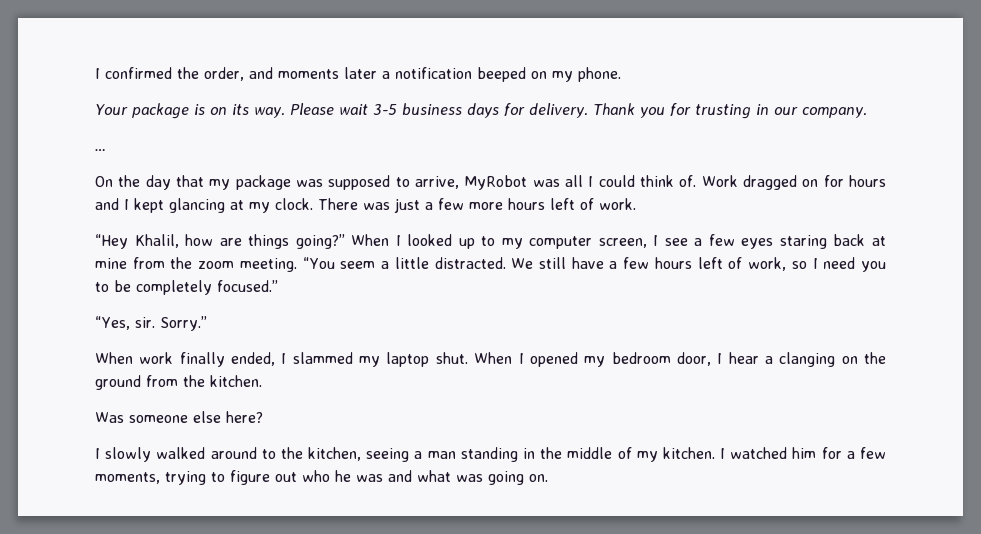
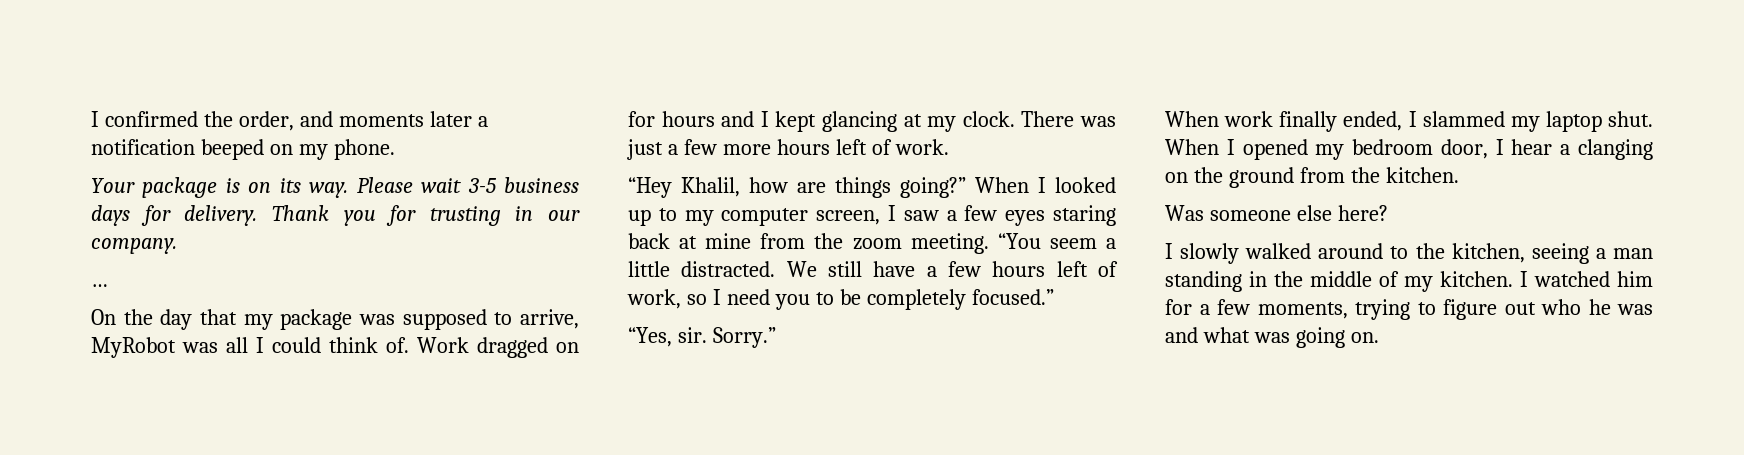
[664,238,688,246] see -> [903,210,939,221] saw

